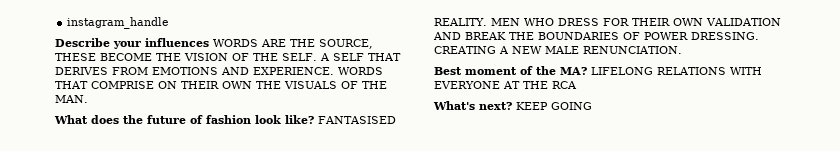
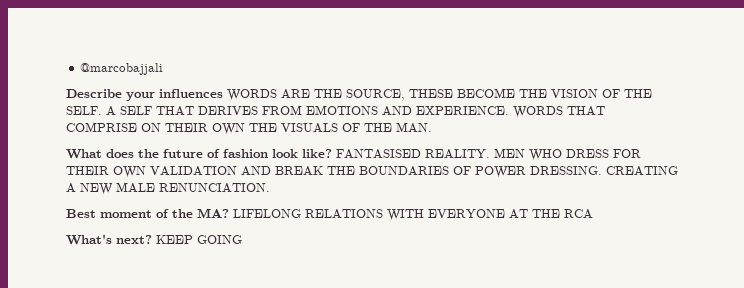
[67,17,170,29] instagram_handle -> [80,63,164,75] @marcobajjali

